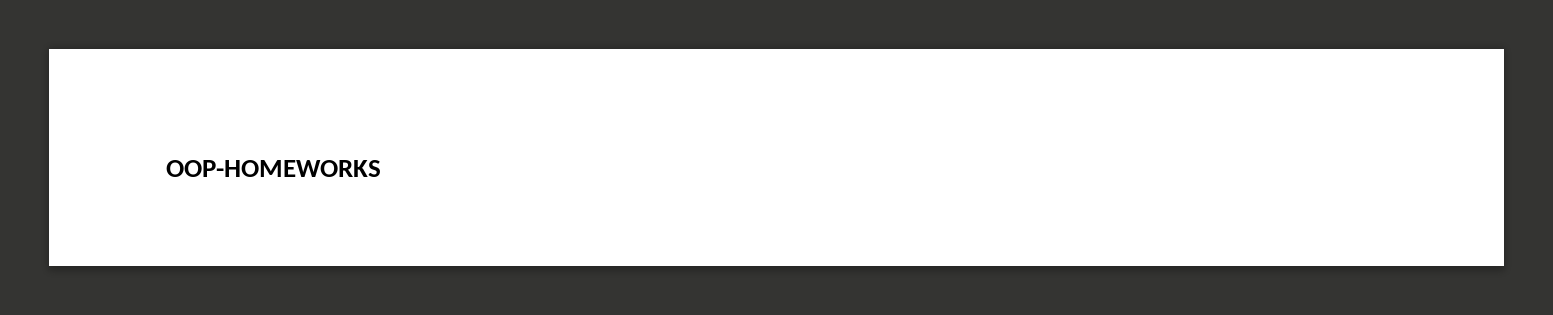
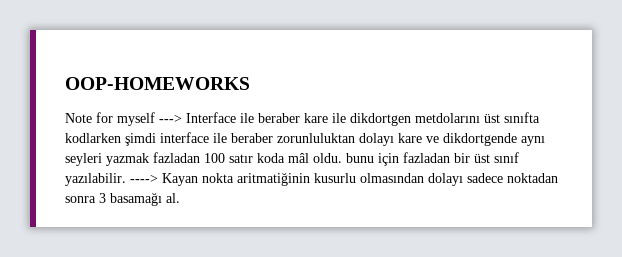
(381, 168) none -> [65,112,540,126] [65,132,545,146] [65,152,519,166] [65,172,558,186] [65,192,180,206] // Note for myself ---> Interface ile beraber kare ile dikdortgen metdolarını üst sınıfta kodlarken şimdi interface ile beraber zorunluluktan dolayı kare ve dikdortgende aynı seyleri yazmak fazladan 100 satır koda mâl oldu. bunu için fazladan bir üst sınıf yazılabilir. ----> Kayan nokta aritmatiğinin kusurlu olmasından dolayı sadece noktadan sonra 3 basamağı al.

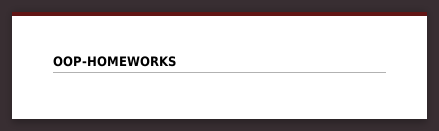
[65,112,540,126] [65,132,545,146] [65,152,519,166] [65,172,558,186] [65,192,180,206] // Note for myself ---> Interface ile beraber kare ile dikdortgen metdolarını üst sınıfta kodlarken şimdi interface ile beraber zorunluluktan dolayı kare ve dikdortgende aynı seyleri yazmak fazladan 100 satır koda mâl oldu. bunu için fazladan bir üst sınıf yazılabilir. ----> Kayan nokta aritmatiğinin kusurlu olmasından dolayı sadece noktadan sonra 3 basamağı al. -> (176, 61) none

